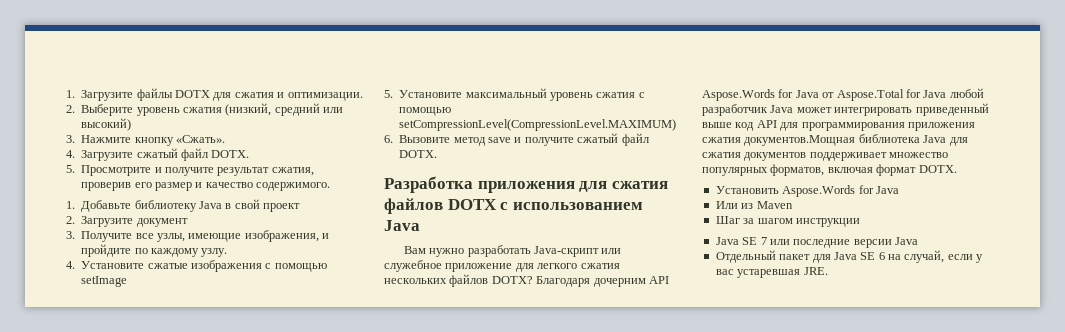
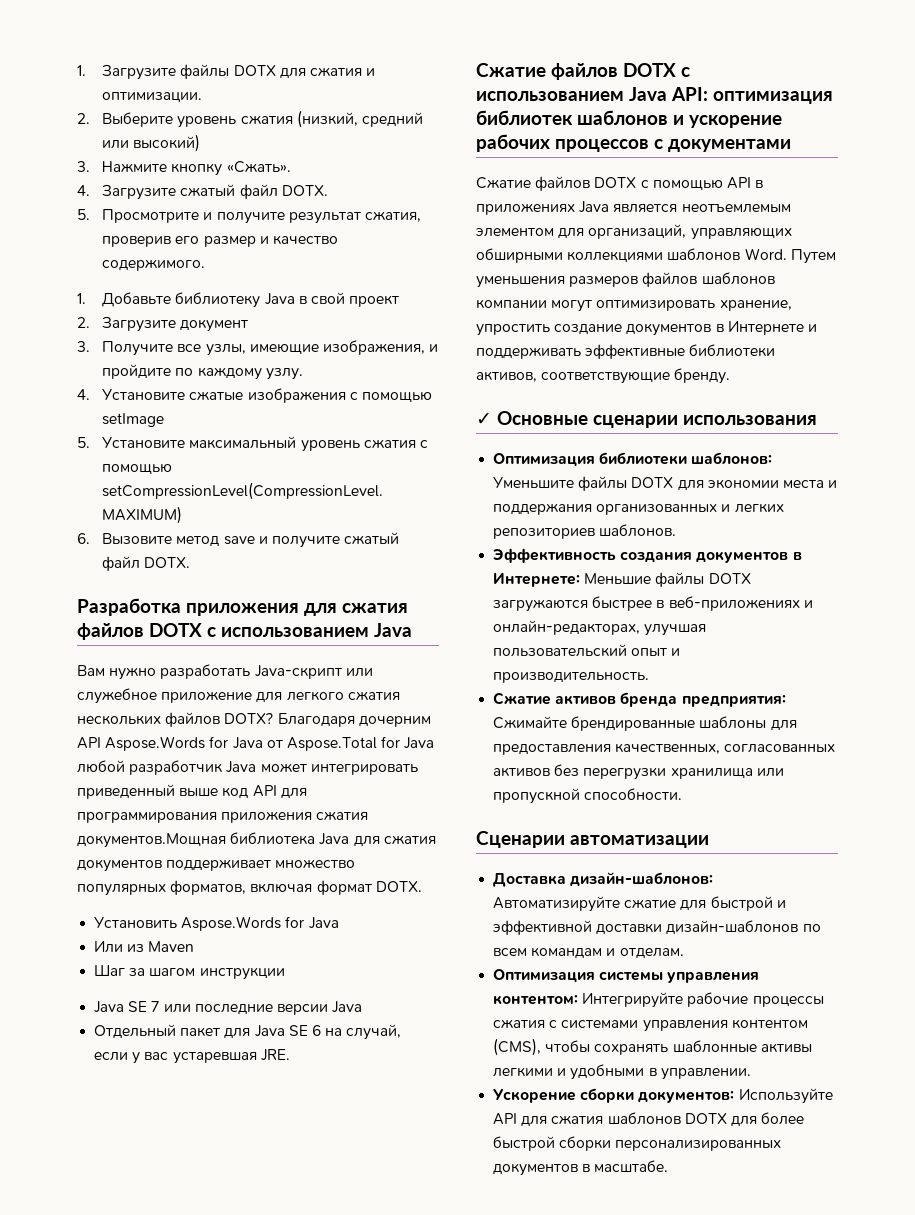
(828, 271) none -> [476,63,690,80] [476,87,833,104] [476,110,782,128] [476,134,791,152] [476,176,764,191] [476,201,791,215] [476,224,792,240] [476,248,836,264] [476,272,775,288] [476,299,792,312] [476,320,817,336] [476,344,776,359] [476,368,731,384] [476,411,817,428] [493,452,773,467] [493,476,838,491] [493,503,784,515] [493,524,677,539] [492,548,802,563] [493,572,751,587] [493,596,813,612] [493,620,707,636] [493,644,681,657] [493,672,650,683] [493,692,786,707] [493,716,797,731] [493,743,836,755] [493,764,784,780] [493,788,683,804] [476,831,709,848] [493,872,714,887] [493,896,786,912] [493,920,821,935] [493,947,684,959] [493,969,760,983] [493,992,824,1008] [493,1019,808,1032] [493,1038,812,1056] [492,1064,751,1080] [493,1088,833,1104] [493,1112,805,1127] [493,1136,782,1151] [493,1160,669,1176] // Сжатие файлов DOTX с использованием Java API: оптимизация библиотек шаблонов и ускорение рабочих процессов с документами // Сжатие файлов DOTX с помощью API в приложениях Java является неотъемлемым элементом для организаций, управляющих обширными коллекциями шаблонов Word. Путем уменьшения размеров файлов шаблонов компании могут оптимизировать хранение, упростить создание документов в Интернете и поддерживать эффективные библиотеки активов, соответствующие бренду. // ✓ Основные сценарии использования // Оптимизация библиотеки шаблонов: Уменьшите файлы DOTX для экономии места и поддержания организованных и легких репозиториев шаблонов. // Эффективность создания документов в Интернете: Меньшие файлы DOTX загружаются быстрее в веб-приложениях и онлайн-редакторах, улучшая пользовательский опыт и производительность. // Сжатие активов бренда предприятия: Сжимайте брендированные шаблоны для предоставления качественных, согласованных активов без перегрузки хранилища или пропускной способности. // Сценарии автоматизации // Доставка дизайн-шаблонов: Автоматизируйте сжатие для быстрой и эффективной доставки дизайн-шаблонов по всем командам и отделам. // Оптимизация системы управления контентом: Интегрируйте рабочие процессы сжатия с системами управления контентом (CMS), чтобы сохранять шаблонные активы легкими и удобными в управлении. // Ускорение сборки документов: Используйте API для сжатия шаблонов DOTX для более быстрой сборки персонализированных документов в масштабе.

